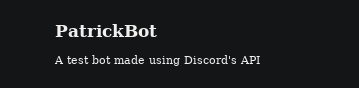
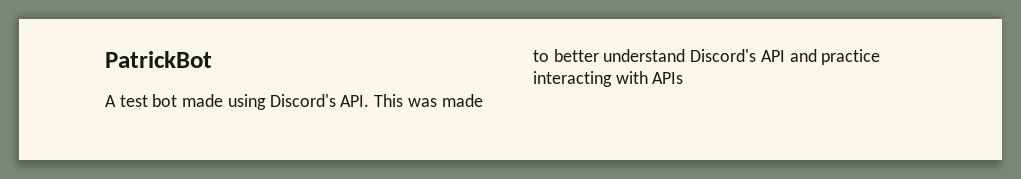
[240,56,260,64] API -> [340,94,483,107] [533,49,881,65] [533,71,684,87] API. This was made to better understand Discord's API and practice interacting with APIs

